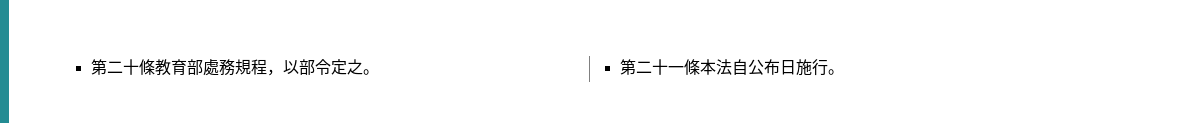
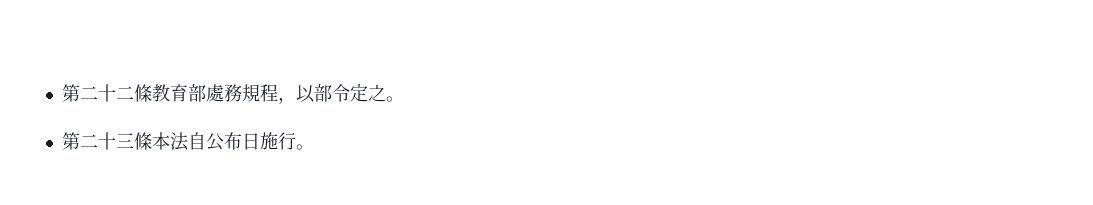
[90,59,139,75] 第二十 -> [61,84,134,102] 第二十二
[667,66,684,73] 一 -> [115,133,134,148] 三

